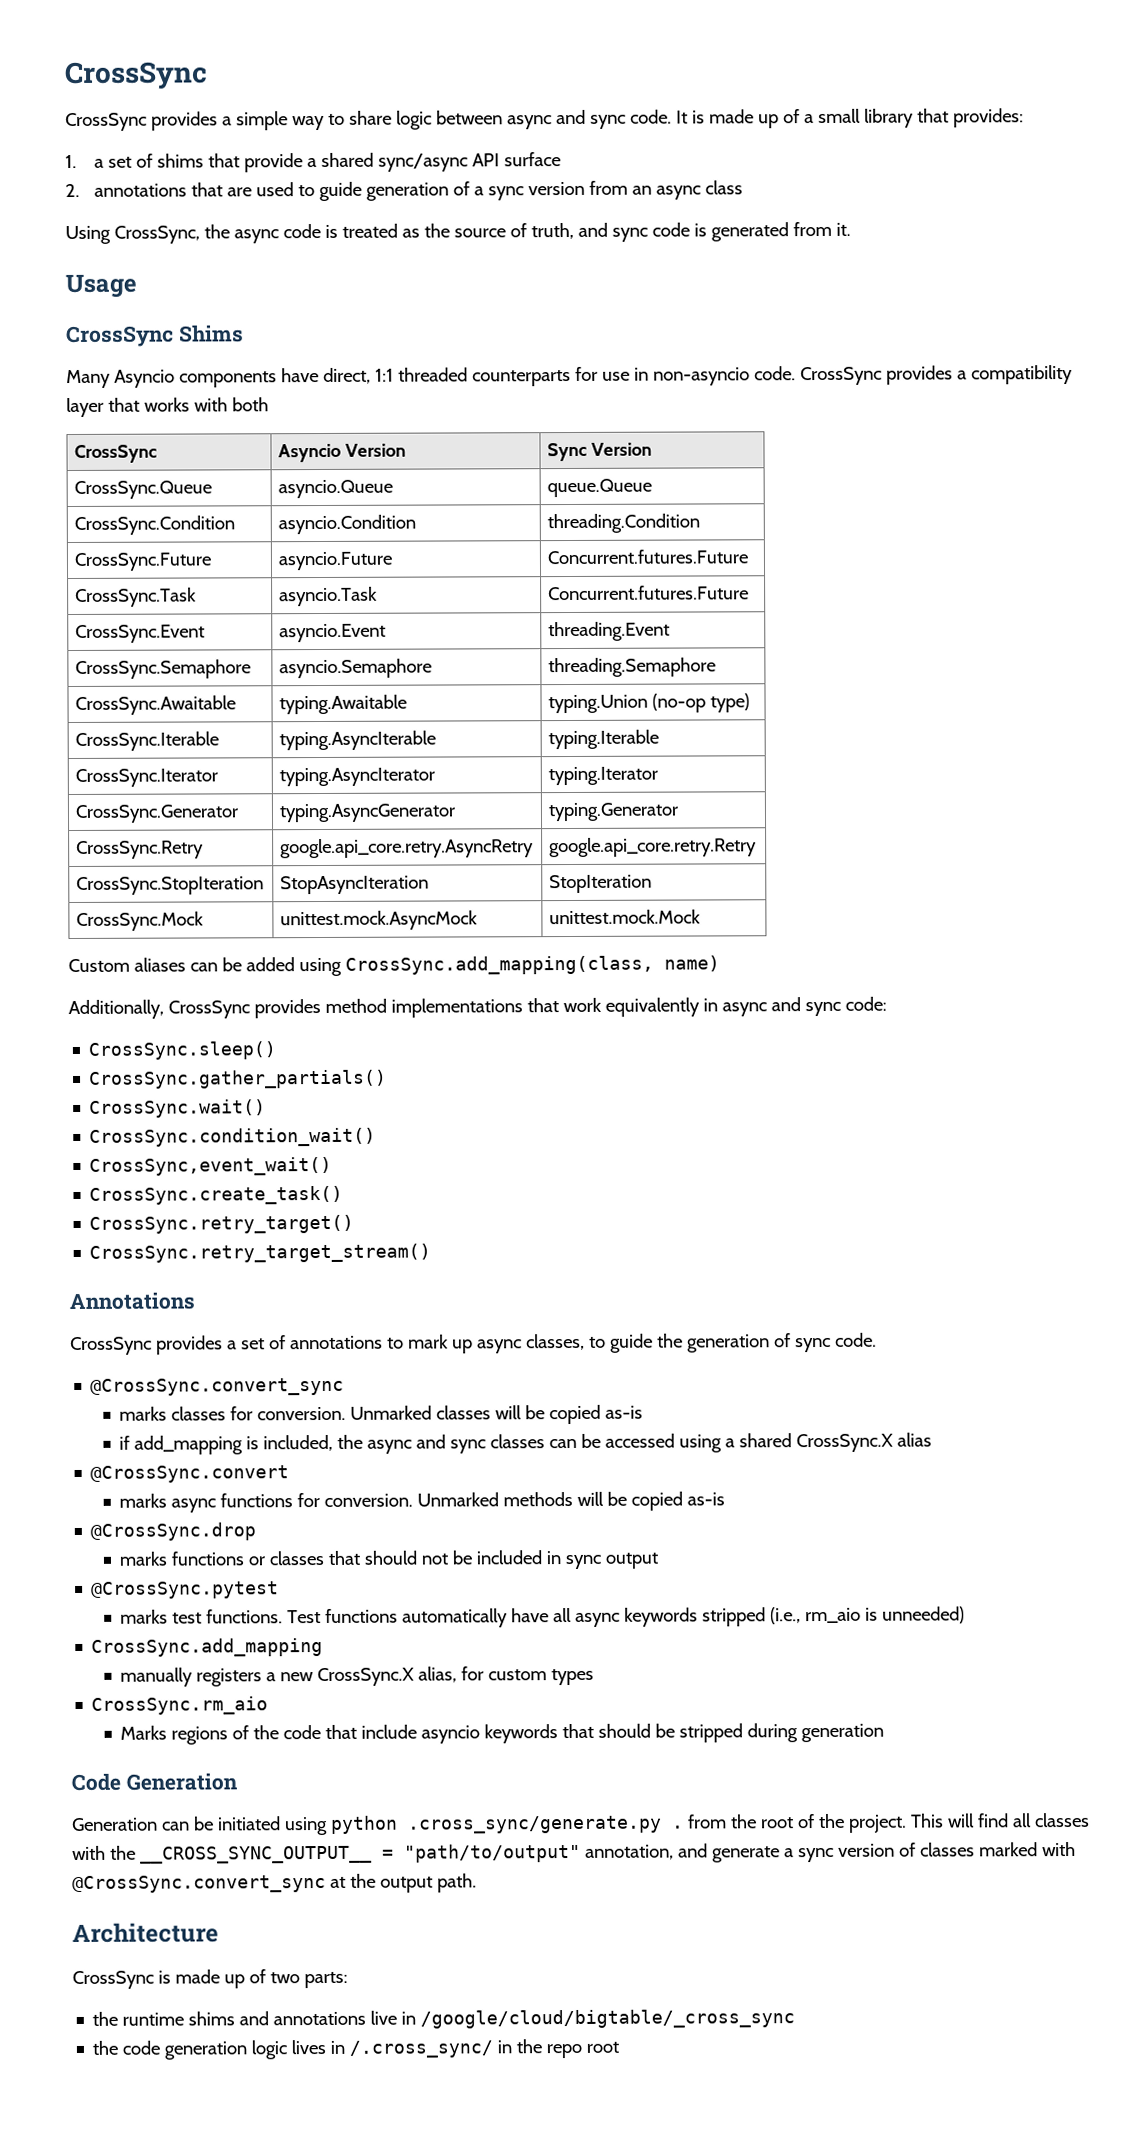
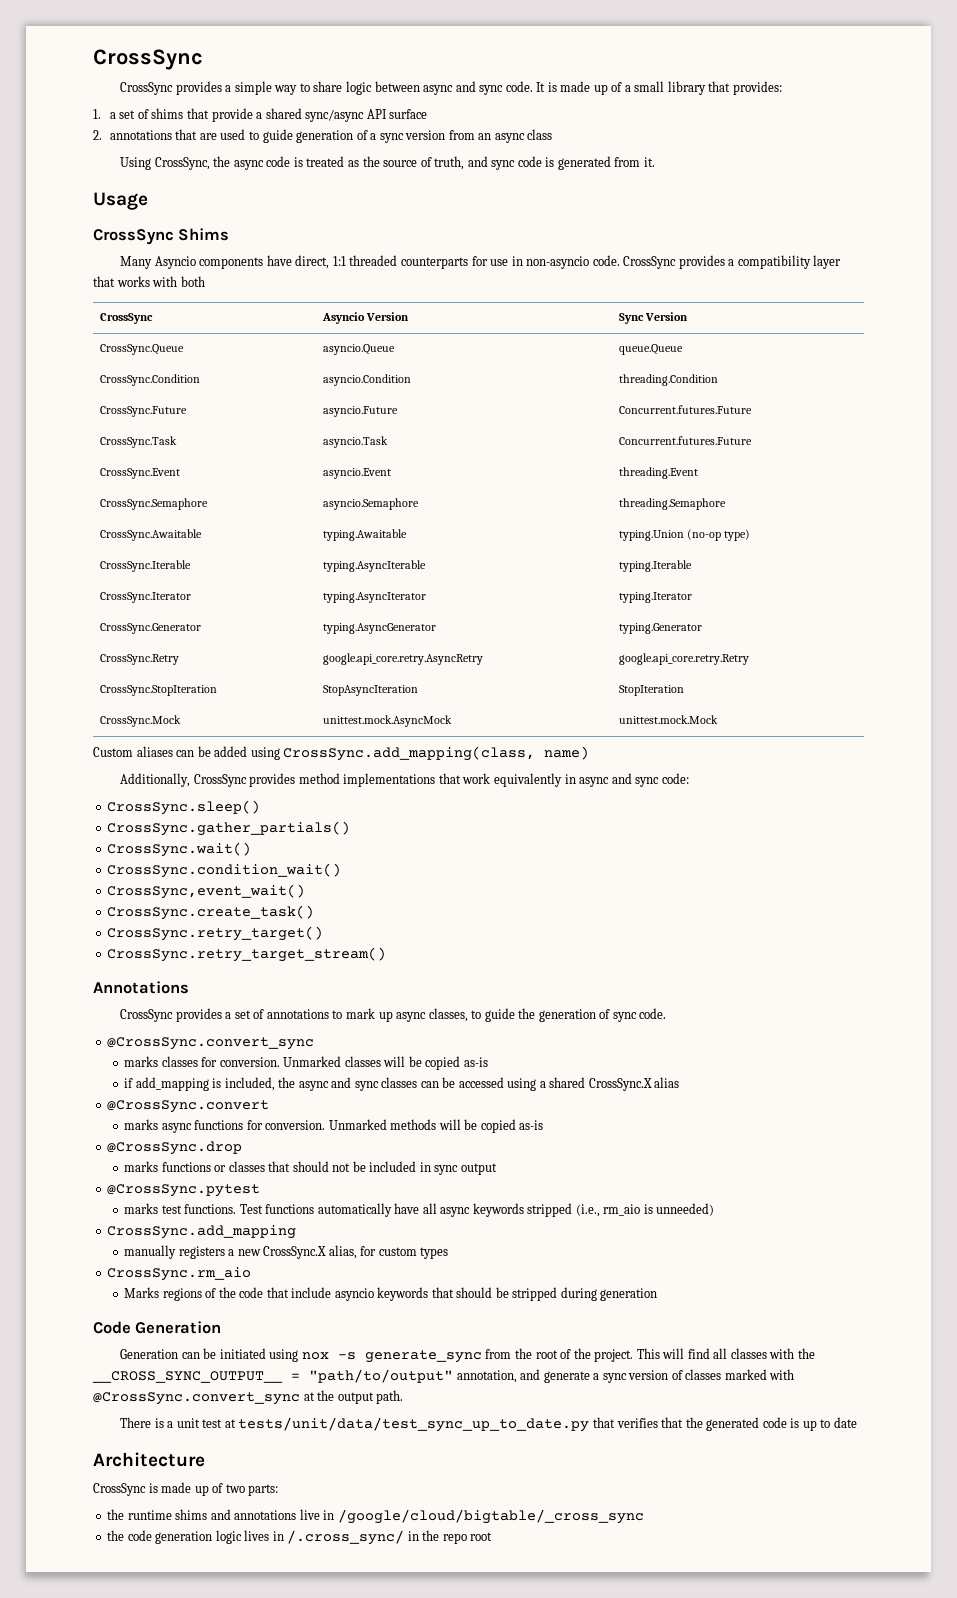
[330,1815,684,1834] python .cross_sync/generate.py . -> [301,1350,482,1363] nox -s generate_sync
(477, 1883) none -> [120,1417,857,1432] // There is a unit test at tests/unit/data/test_sync_up_to_date.py that verifies that the generated code is up to date

